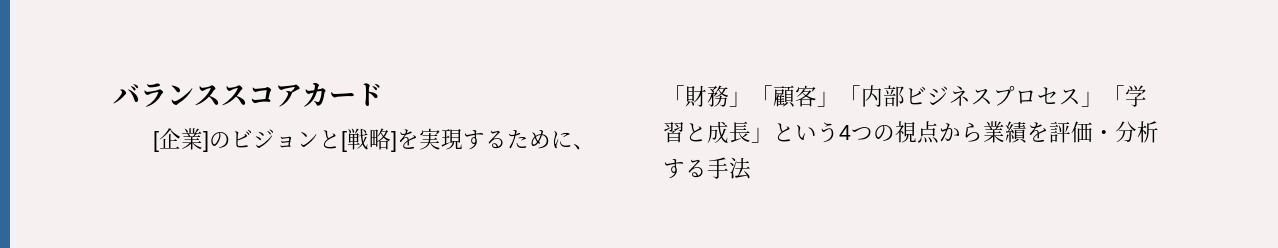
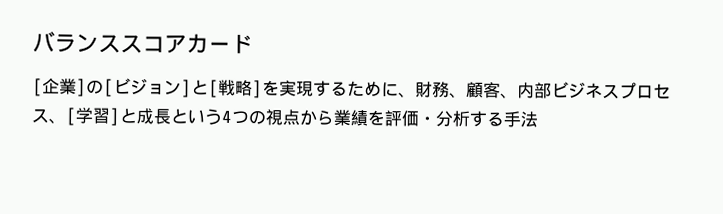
(232, 140) none -> [103,78,114,97] [
(320, 139) none -> [181,79,192,98] ]
[663,85,861,108] 「財務」「顧客」「 -> [415,81,518,99] 財務、顧客、
[1081,85,1147,107] [663,121,773,144] 」「学習と成長」 -> [48,107,171,126] 、[学習]と成長

